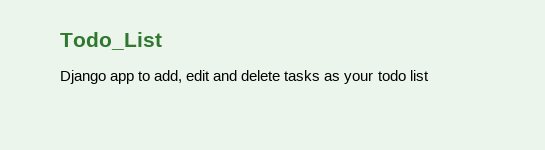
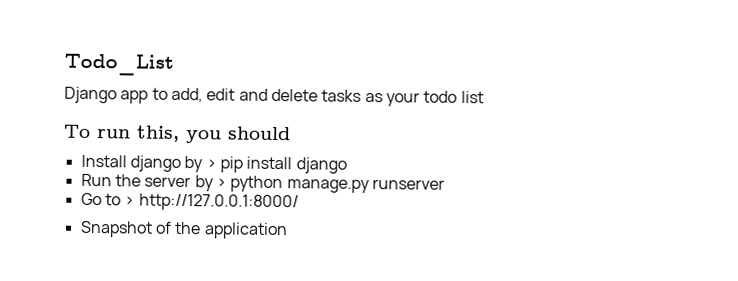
(429, 75) none -> [64,124,291,144] [80,154,347,174] [80,173,445,194] [80,192,299,212] [79,220,288,240] // To run this, you should // Install django by > pip install django // Run the server by > python manage.py runserver // Go to > http://127.0.0.1:8000/ // Snapshot of the application

